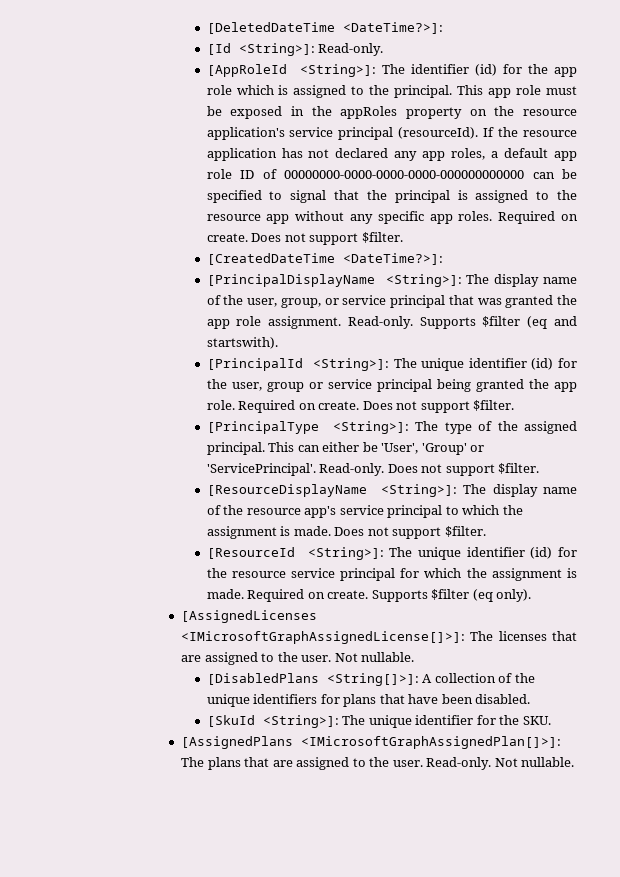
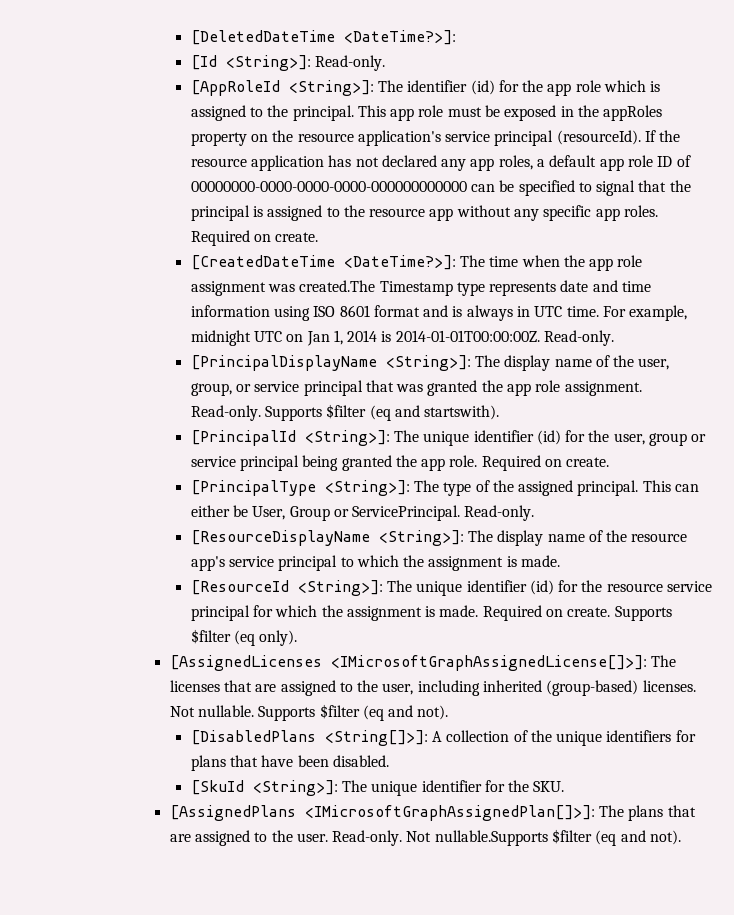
[251,232,403,245] [206,253,443,265] Does not support $filter. // [CreatedDateTime <DateTime?>]: -> [190,255,643,271] [190,280,652,296] [190,305,688,321] [190,330,615,346] // [CreatedDateTime <DateTime?>]: The time when the app role assignment was created.The Timestamp type represents date and time information using ISO 8601 format and is always in UTC time. For example, midnight UTC on Jan 1, 2014 is 2014-01-01T00:00:00Z. Read-only.
[362,400,515,413] Does not support $filter. -> (610, 462) none
[381,443,485,455] [206,463,540,476] 'User', 'Group' or 'ServicePrincipal'. Read-only. Does not support $filter. -> [252,505,535,521] User, Group or ServicePrincipal. Read-only.
[334,526,486,539] Does not support $filter. -> (561, 561) none
[301,652,415,662] user. Not nullable. -> [382,680,696,696] [169,704,449,721] user, including inherited (group-based) licenses. Not nullable. Supports $filter (eq and not).
[521,757,575,767] nullable. -> [434,829,682,846] nullable.Supports $filter (eq and not).

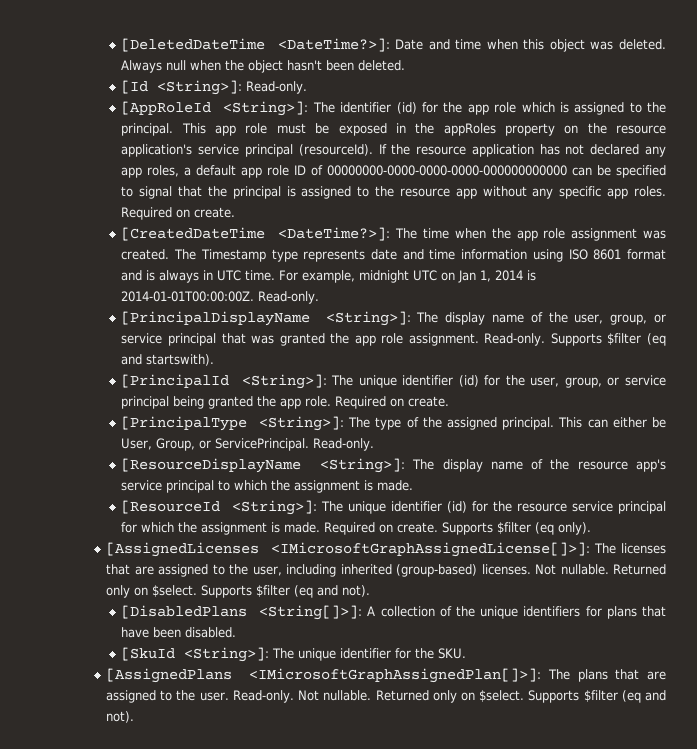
(456, 37) none -> [395,39,667,52] [121,60,406,73] Date and time when this object was deleted. Always null when the object hasn't been deleted.
[299,280,376,292] created.The -> [121,249,197,260] created. The
[649,433,688,446] group -> [564,377,602,388] group,
[289,506,330,521] Group -> [156,438,196,451] Group,
(254, 711) none -> [613,564,666,575] [106,585,198,598] Returned only on $select.
[434,830,548,846] nullable.Supports -> [323,690,580,703] nullable. Returned only on $select. Supports

